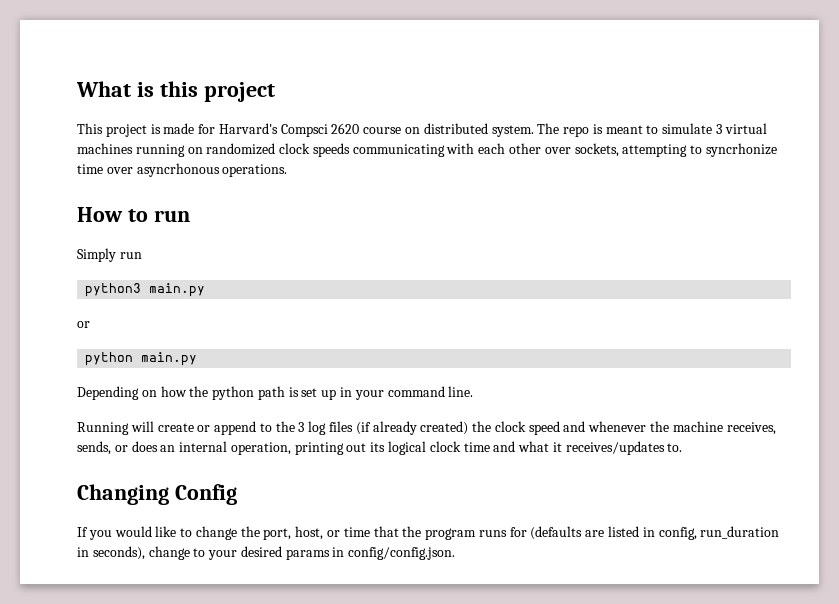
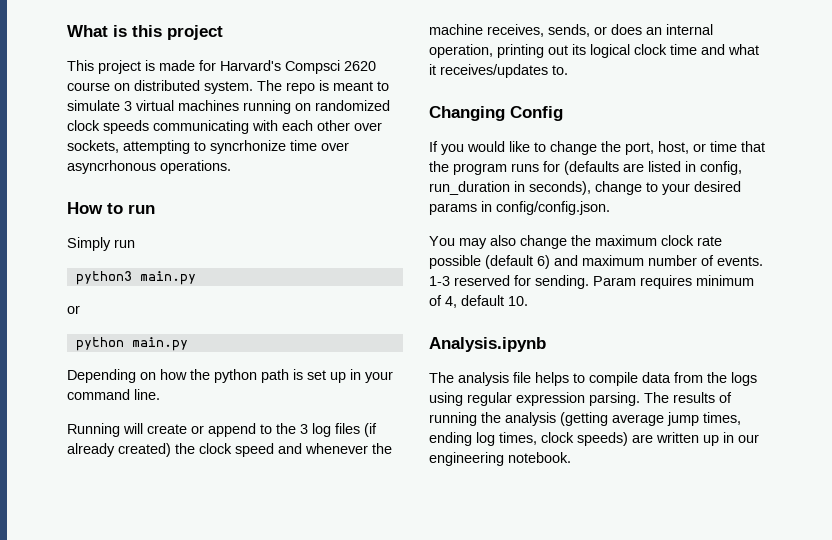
(456, 553) none -> [429,235,722,249] [429,255,763,269] [429,275,754,289] [429,295,528,308] [429,337,546,352] [429,372,757,386] [429,392,732,406] [429,412,741,426] [429,432,759,446] [429,452,571,466] // You may also change the maximum clock rate possible (default 6) and maximum number of events. 1-3 reserved for sending. Param requires minimum of 4, default 10. // Analysis.ipynb // The analysis file helps to compile data from the logs using regular expression parsing. The results of running the analysis (getting average jump times, ending log times, clock speeds) are written up in our engineering notebook.

